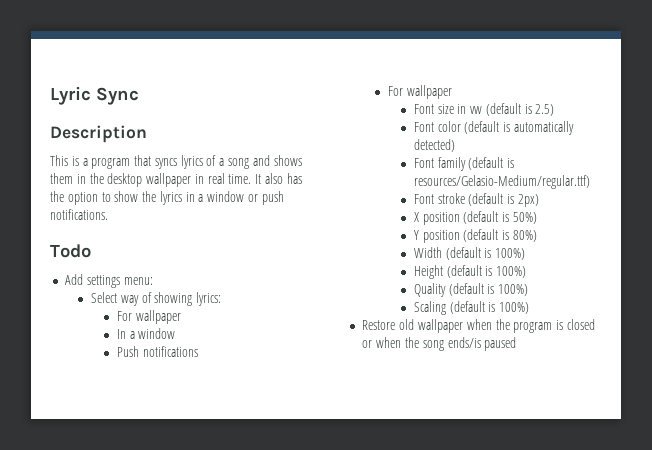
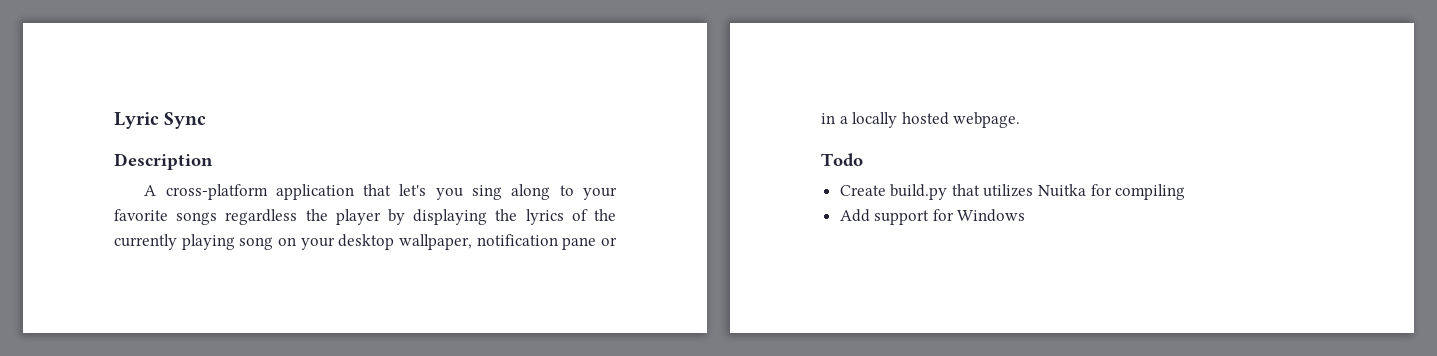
[50,155,302,169] [50,173,302,187] [50,191,284,205] [50,209,108,220] [50,244,91,258] [65,274,153,288] [91,292,222,306] [116,310,181,324] [116,328,176,339] [116,346,198,357] [388,85,452,99] [413,103,555,116] [413,121,574,135] [413,139,455,152] [413,157,515,171] [413,175,590,189] [413,193,539,207] [413,211,537,225] [413,229,537,243] [413,247,526,260] [413,265,527,279] [413,283,529,297] [413,301,530,315] [362,319,595,333] [362,337,517,351] This is a program that syncs lyrics of a song and shows them in the desktop wallpaper in real time. It also has the option to show the lyrics in a window or push notifications. // Todo // Add settings menu: // Select way of showing lyrics: // For wallpaper // In a window // Push notifications // For wallpaper // Font size in vw (default is 2.5) // Font color (default is automatically detected) // Font family (default is resources/Gelasio-Medium/regular.ttf) // Font stroke (default is 2px) // X position (default is 50%) // Y position (default is 80%) // Width (default is 100%) // Height (default is 100%) // Quality (default is 100%) // Scaling (default is 100%) // Restore old wallpaper when the program is closed or when the song ends/is paused -> [144,184,617,200] [114,209,616,225] [114,234,617,250] [821,112,1021,128] [821,153,863,167] [839,184,1186,200] [839,209,1026,225] A cross-platform application that let's you sing along to your favorite songs regardless the player by displaying the lyrics of the currently playing song on your desktop wallpaper, notification pane or in a locally hosted webpage. // Todo // Create build.py that utilizes Nuitka for compiling // Add support for Windows

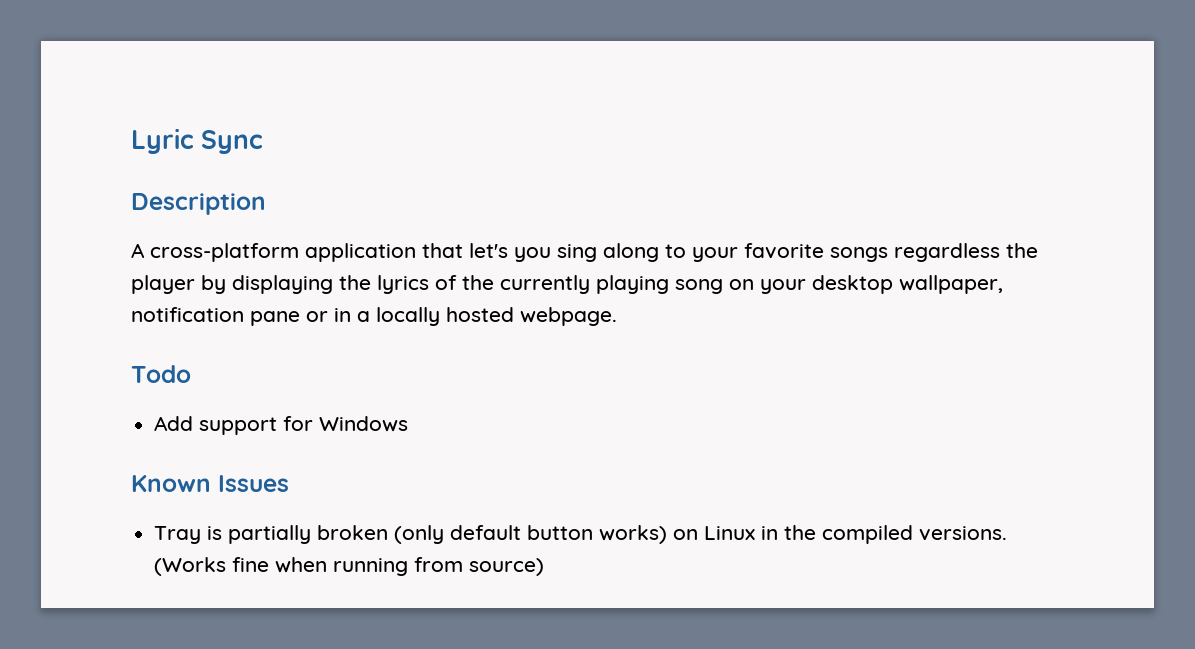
[839,184,1186,200] [839,209,1026,225] Create build.py that utilizes Nuitka for compiling // Add support for Windows -> [154,416,409,435] [131,475,289,492] [154,525,1008,544] [154,557,545,576] Add support for Windows // Known Issues // Tray is partially broken (only default button works) on Linux in the compiled versions. (Works fine when running from source)

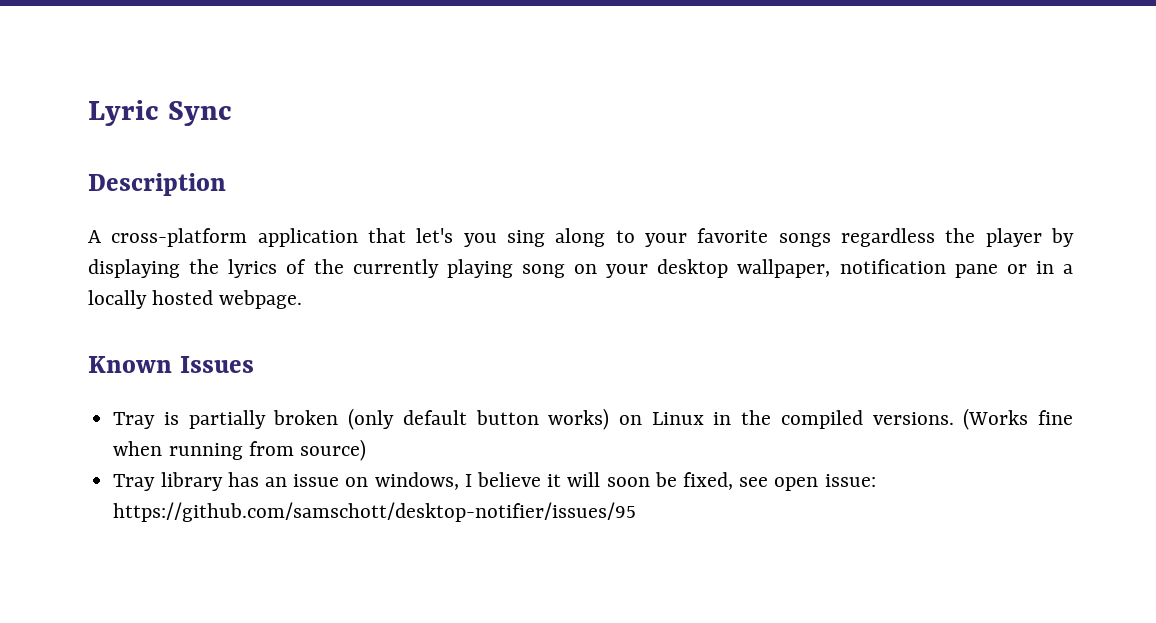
[131,365,191,383] [154,416,409,435] // Todo // Add support for Windows -> (303, 299) none
(545, 567) none -> [113,472,876,491] [113,502,637,522] // Tray library has an issue on windows, I believe it will soon be fixed, see open issue: https://github.com/samschott/desktop-notifier/issues/95

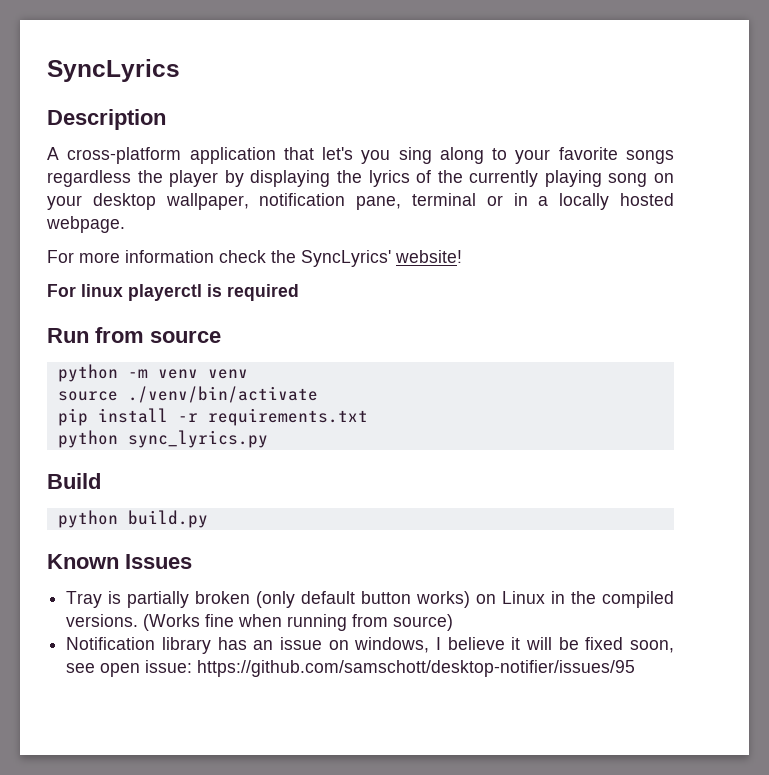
[88,100,232,126] Lyric Sync -> [47,59,180,82] SyncLyrics
[954,264,998,278] pane -> [356,193,476,210] pane, terminal
(303, 299) none -> [47,250,462,267] [47,284,299,301] [47,327,221,343] [57,364,248,382] [57,386,318,403] [57,408,368,426] [57,430,268,448] [47,473,101,489] [57,510,208,528] // For more information check the SyncLyrics' website! // For linux playerctl is required // Run from source // python -m venv venv // source ./venv/bin/activate // pip install -r requirements.txt // python sync_lyrics.py // Build // python build.py
[113,474,156,491] Tray -> [66,637,156,650] Notification
[606,472,734,490] soon be fixed, -> [558,637,674,653] be fixed soon,

